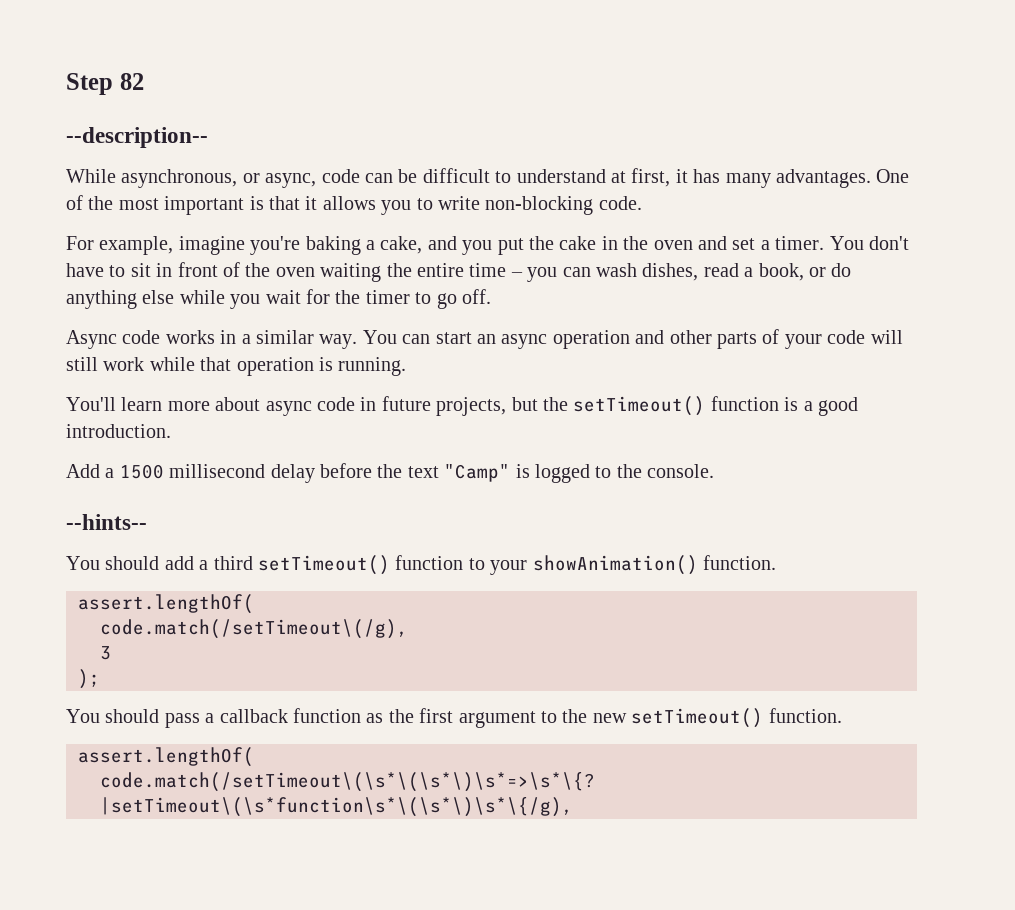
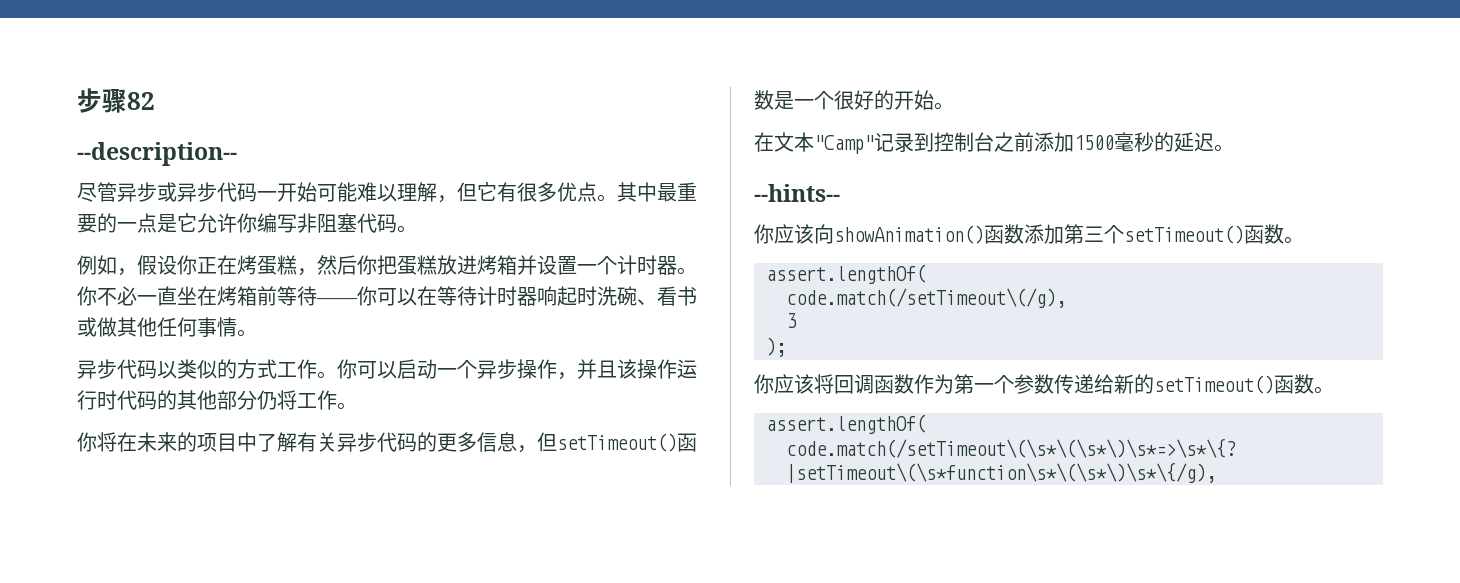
[66,73,113,95] Step -> [77,88,127,113] 步骤
[66,168,910,188] [66,195,642,215] [66,236,909,255] [66,262,852,282] [66,289,491,309] [66,329,903,349] [66,357,407,376] [66,396,858,416] [66,424,171,438] [66,463,715,483] [66,514,147,530] [66,555,776,575] [78,594,254,614] [100,619,408,639] [100,646,111,660] [78,669,100,689] [66,708,842,728] While asynchronous, or async, code can be difficult to understand at first, it has many advantages. One of the most important is that it allows you to write non-blocking code. // For example, imagine you're baking a cake, and you put the cake in the oven and set a timer. You don't have to sit in front of the oven waiting the entire time – you can wash dishes, read a book, or do anything else while you wait for the timer to go off. // Async code works in a similar way. You can start an async operation and other parts of your code will still work while that operation is running. // You'll learn more about async code in future projects, but the setTimeout() function is a good introduction. // Add a 1500 millisecond delay before the text "Camp" is logged to the console. // --hints-- // You should add a third setTimeout() function to your showAnimation() function. // assert.lengthOf( // code.match(/setTimeout\(/g), // 3 // ); // You should pass a callback function as the first argument to the new setTimeout() function. -> [77,182,697,203] [77,213,417,233] [77,255,697,276] [77,286,697,306] [77,317,257,337] [77,359,697,380] [77,390,357,410] [77,432,697,453] [754,90,954,110] [754,132,1234,154] [754,184,840,202] [754,224,1304,244] [766,264,926,284] [786,288,1066,308] [786,313,797,328] [766,337,786,357] [754,374,1334,394] 尽管异步或异步代码一开始可能难以理解，但它有很多优点。其中最重要的一点是它允许你编写非阻塞代码。 // 例如，假设你正在烤蛋糕，然后你把蛋糕放进烤箱并设置一个计时器。你不必一直坐在烤箱前等待——你可以在等待计时器响起时洗碗、看书或做其他任何事情。 // 异步代码以类似的方式工作。你可以启动一个异步操作，并且该操作运行时代码的其他部分仍将工作。 // 你将在未来的项目中了解有关异步代码的更多信息，但setTimeout()函数是一个很好的开始。 // 在文本"Camp"记录到控制台之前添加1500毫秒的延迟。 // --hints-- // 你应该向showAnimation()函数添加第三个setTimeout()函数。 // assert.lengthOf( // code.match(/setTimeout\(/g), // 3 // ); // 你应该将回调函数作为第一个参数传递给新的setTimeout()函数。

